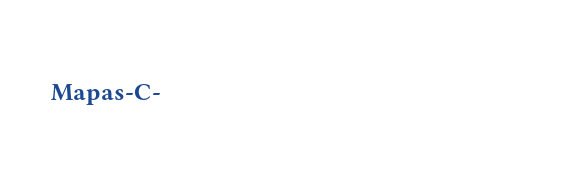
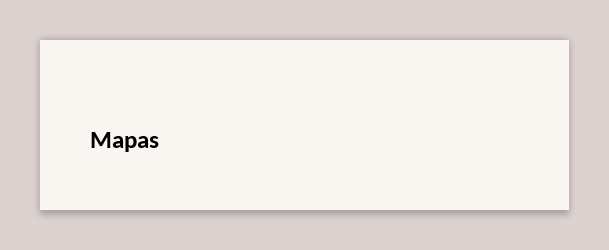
[51,84,161,105] Mapas-C- -> [90,132,159,152] Mapas

